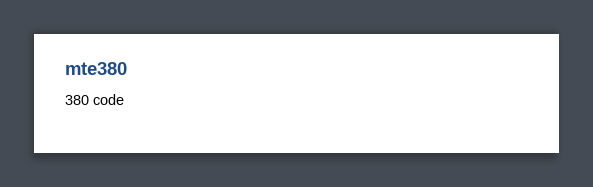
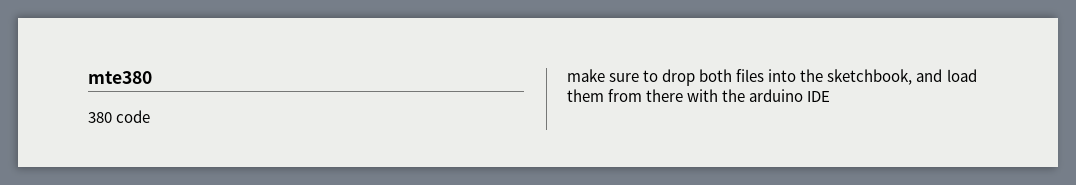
(124, 99) none -> [567,69,977,86] [567,89,831,102] // make sure to drop both files into the sketchbook, and load them from there with the arduino IDE

